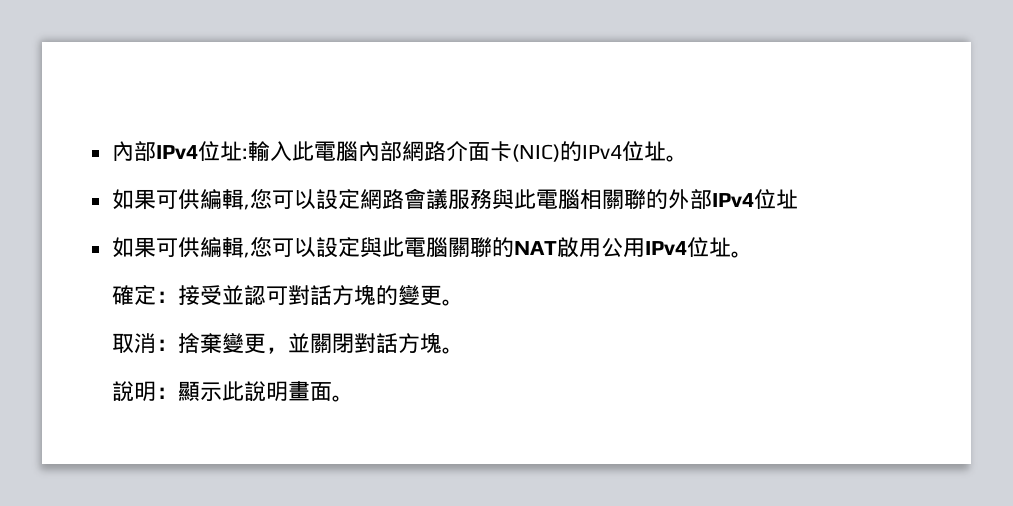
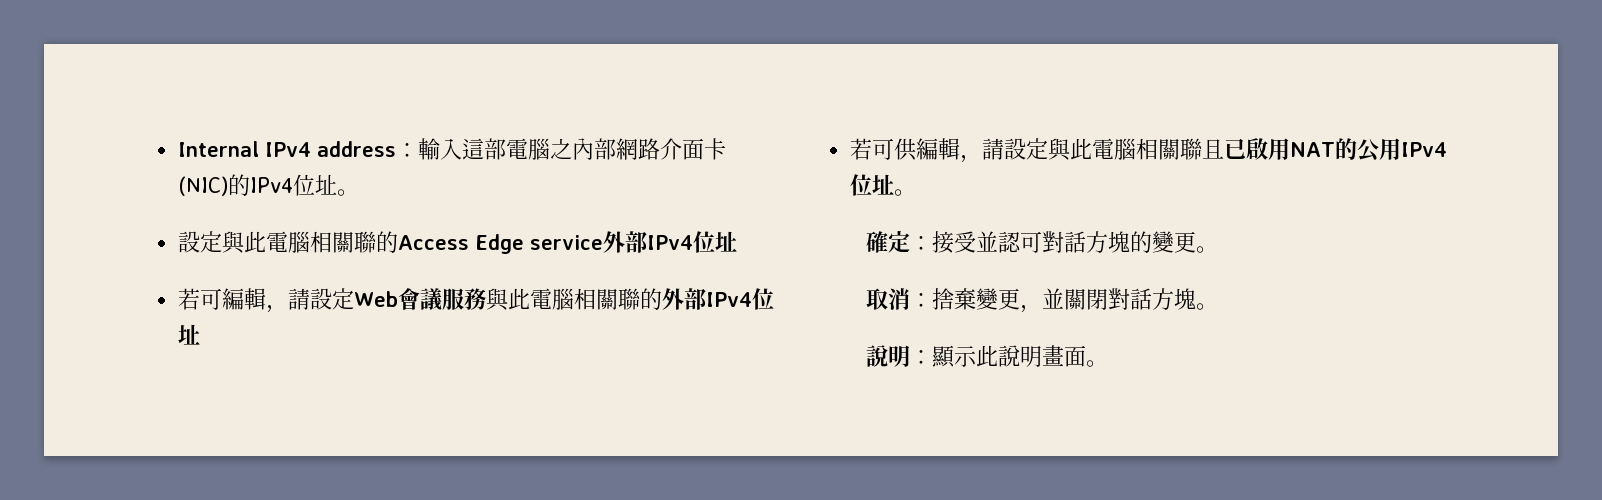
[111,141,358,161] 內部IPv4位址:輸入此電腦 -> [178,138,573,160] Internal IPv4 address：輸入這部電腦之
[111,188,404,210] 如果可供編輯,您可以設定網路 -> [178,231,738,254] [178,288,399,313] 設定與此電腦相關聯的Access Edge service外部IPv4位址 // 若可編輯，請設定Web
[111,236,601,258] 如果可供編輯,您可以設定與此電腦關聯的NAT啟用 -> [850,138,1358,163] 若可供編輯，請設定與此電腦相關聯且已啟用NAT的

